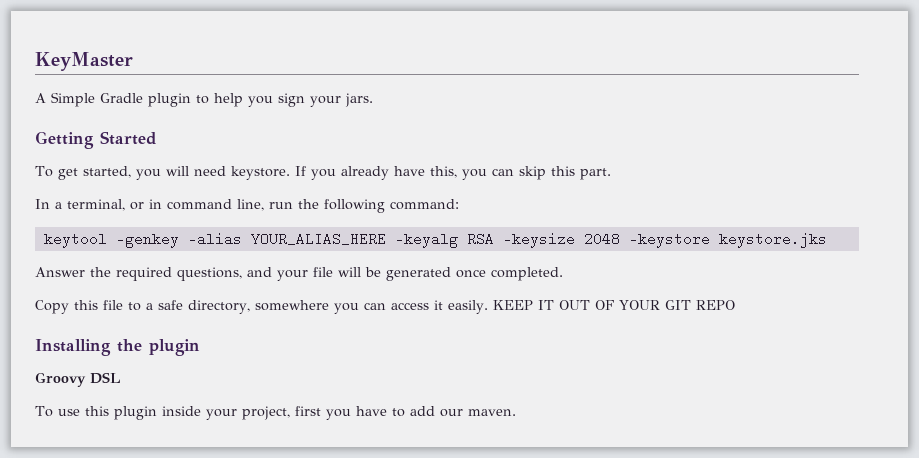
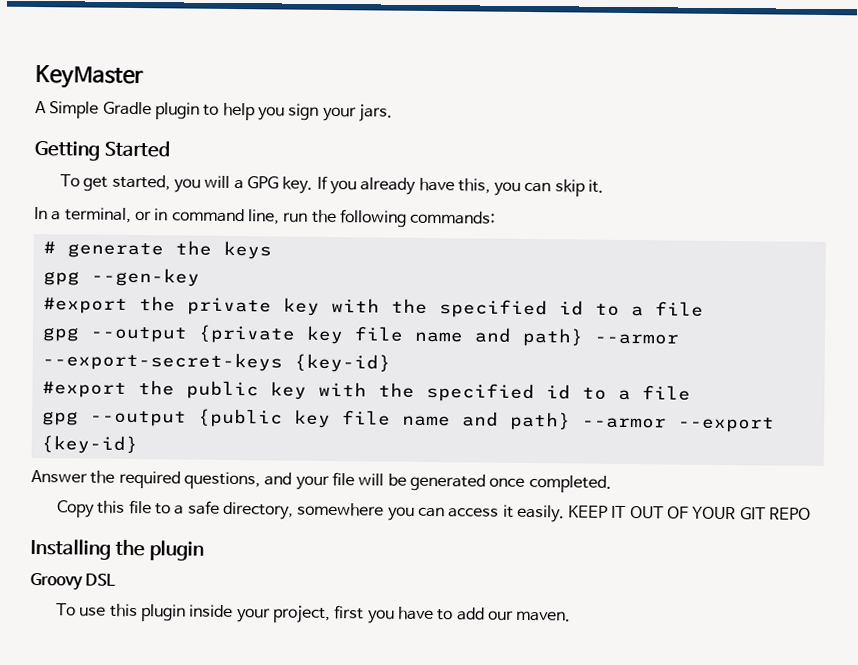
[193,166,290,180] need keystore. -> [233,176,314,194] a GPG key.
[550,166,611,180] this part. -> [588,179,605,193] it.
[390,199,459,210] [43,232,827,248] command: // keytool -genkey -alias YOUR_ALIAS_HERE -keyalg RSA -keysize 2048 -keystore keystore.jks -> [410,210,497,225] [42,240,272,260] [42,267,200,287] [42,296,704,319] [41,324,679,347] [41,351,391,373] [41,380,691,403] [41,408,775,433] [40,435,138,455] commands: // # generate the keys // gpg --gen-key // #export the private key with the specified id to a file // gpg --output {private key file name and path} --armor --export-secret-keys {key-id} // #export the public key with the specified id to a file // gpg --output {public key file name and path} --armor --export {key-id}

